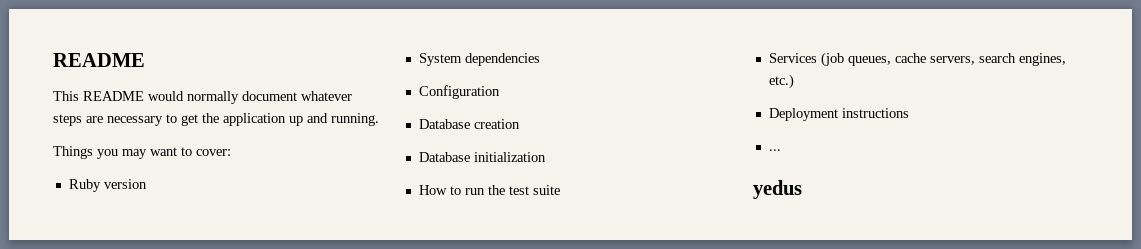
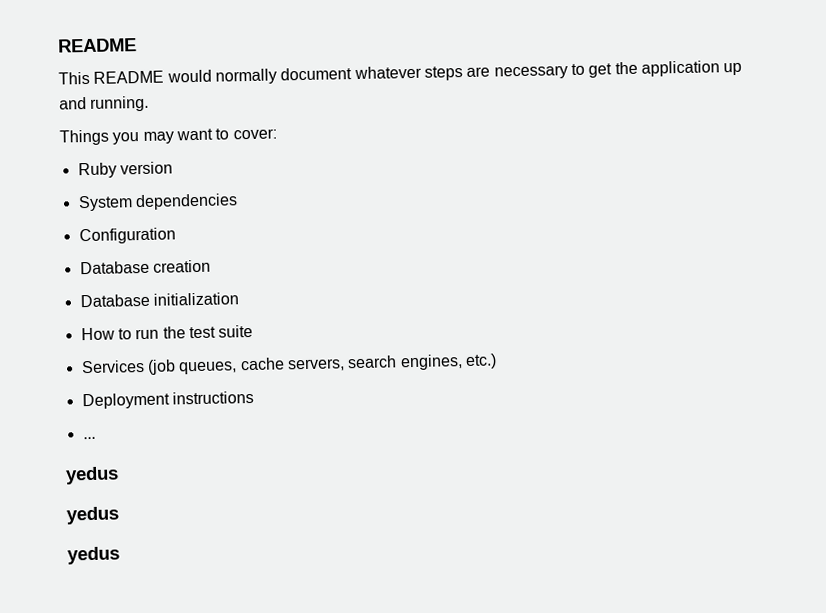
(802, 189) none -> [66,506,119,525] [67,546,120,565] // yedus // yedus

